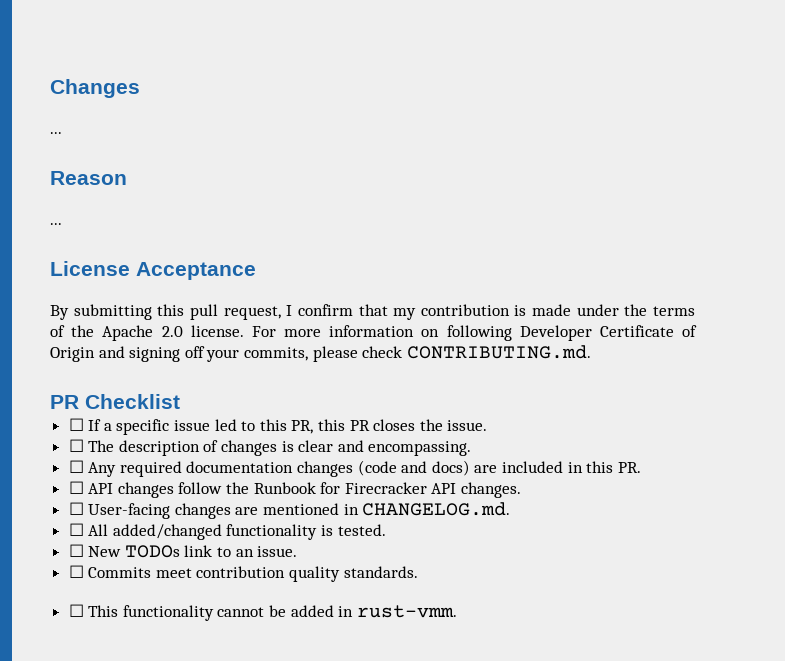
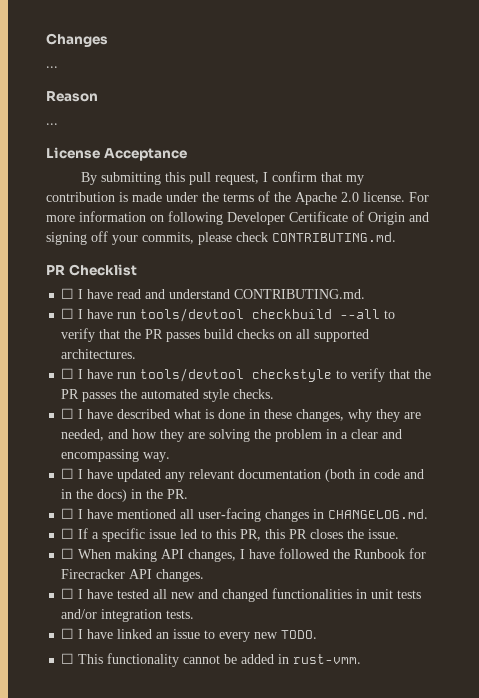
(180, 401) none -> [61,288,366,299] [61,308,396,322] [61,328,370,342] [61,349,137,359] [61,368,432,382] [61,389,275,402] [61,408,422,422] [61,429,403,442] [61,449,171,462] [61,468,425,482] [61,489,189,502] [61,508,429,522] // ☐ I have read and understand CONTRIBUTING.md. // ☐ I have run tools/devtool checkbuild --all to verify that the PR passes build checks on all supported architectures. // ☐ I have run tools/devtool checkstyle to verify that the PR passes the automated style checks. // ☐ I have described what is done in these changes, why they are needed, and how they are solving the problem in a clear and encompassing way. // ☐ I have updated any relevant documentation (both in code and in the docs) in the PR. // ☐ I have mentioned all user-facing changes in CHANGELOG.md.
[88,440,472,456] [68,460,641,477] [68,481,223,498] The description of changes is clear and encompassing. // ☐ Any required documentation changes (code and docs) are included in this PR. // ☐ API changes follow -> [78,548,330,562] When making API changes, I have followed
[88,502,511,519] [68,523,386,540] [68,544,298,558] [68,565,418,582] User-facing changes are mentioned in CHANGELOG.md. // ☐ All added/changed functionality is tested. // ☐ New TODOs link to an issue. // ☐ Commits meet contribution quality standards. -> [78,588,422,602] [61,609,195,622] [61,628,318,642] I have tested all new and changed functionalities in unit tests and/or integration tests. // ☐ I have linked an issue to every new TODO.

